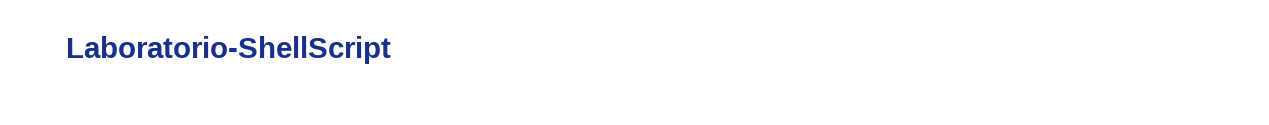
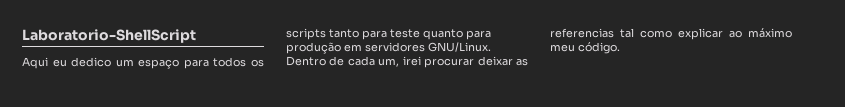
(391, 50) none -> [22,57,264,69] [286,28,491,40] [286,42,491,54] [286,56,528,68] [550,28,792,40] [550,42,620,54] // Aqui eu dedico um espaço para todos os scripts tanto para teste quanto para produção em servidores GNU/Linux. Dentro de cada um, irei procurar deixar as referencias tal como explicar ao máximo meu código.

